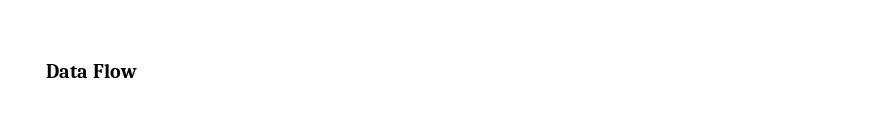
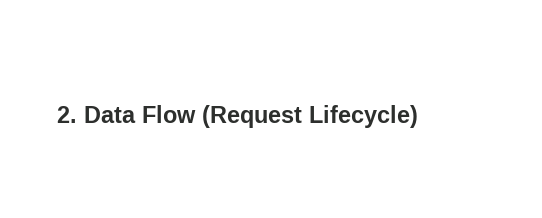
(46, 71) none -> [57,106,77,123] 2.
(138, 70) none -> [202,105,418,128] (Request Lifecycle)

